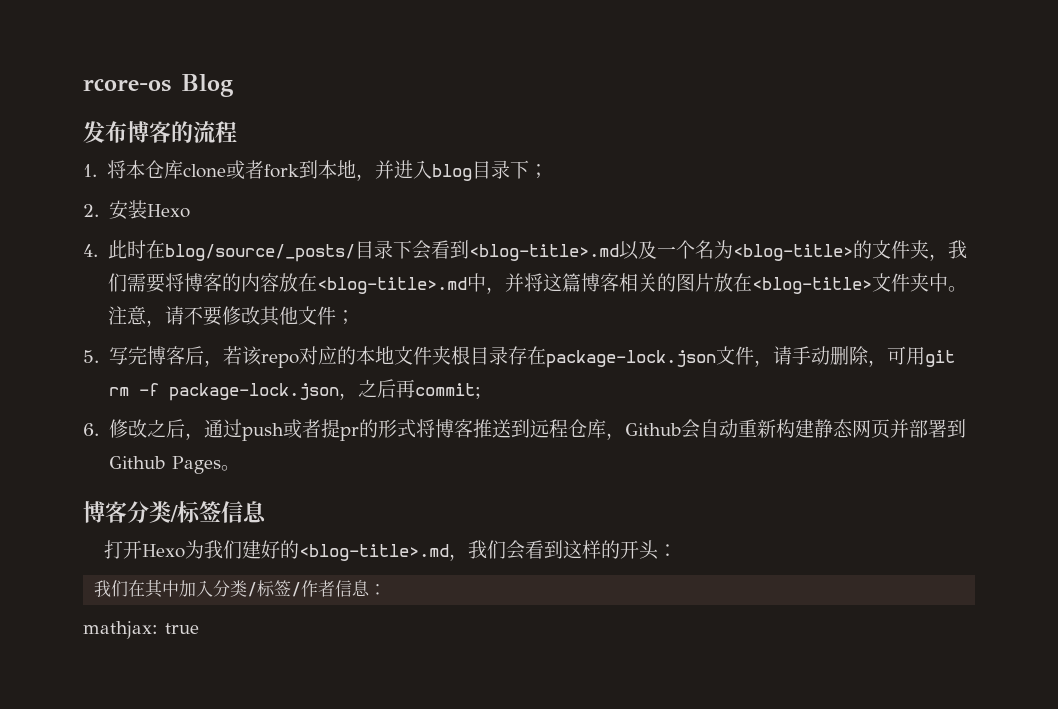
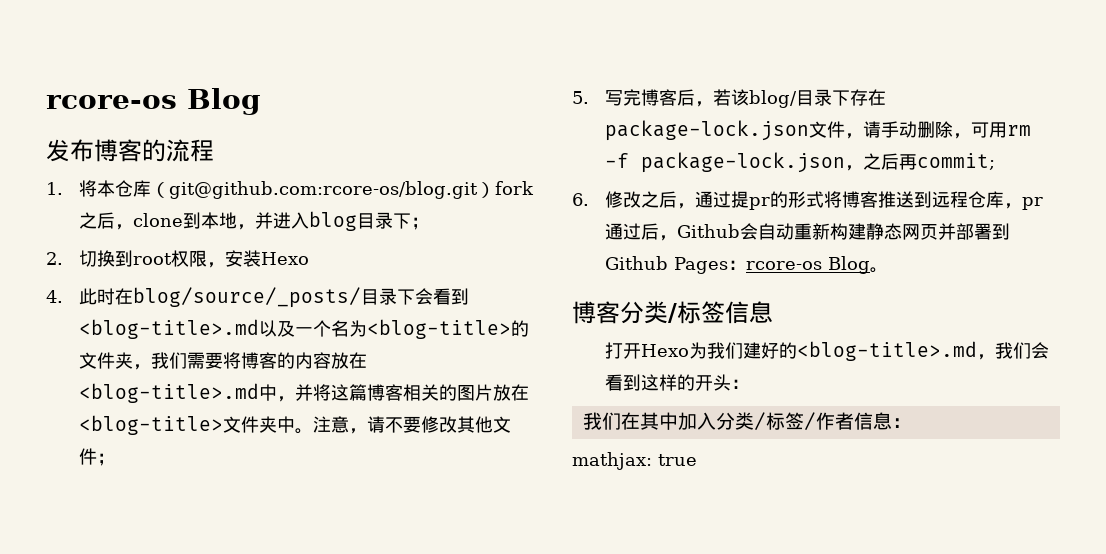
[182,160,299,180] clone或者fork -> [150,181,534,199] [78,212,183,230] （git@github.com:rcore-os/blog.git）fork之后，clone
(99, 210) none -> [78,250,225,268] 切换到root权限，
[260,346,508,368] repo对应的本地文件夹根目录 -> [748,89,850,108] blog/目录下
[924,350,955,367] git -> (1007, 130) none
[241,419,321,441] push或者 -> (731, 199) none
(625, 436) none -> [1021,197,1043,210] [604,223,677,241] pr通过后，
(221, 465) none -> [728,256,871,274] ：rcore-os Blog

